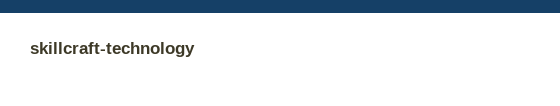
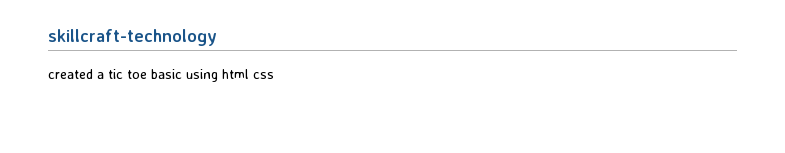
(195, 49) none -> [48,69,274,82] // created a tic toe basic using html css

